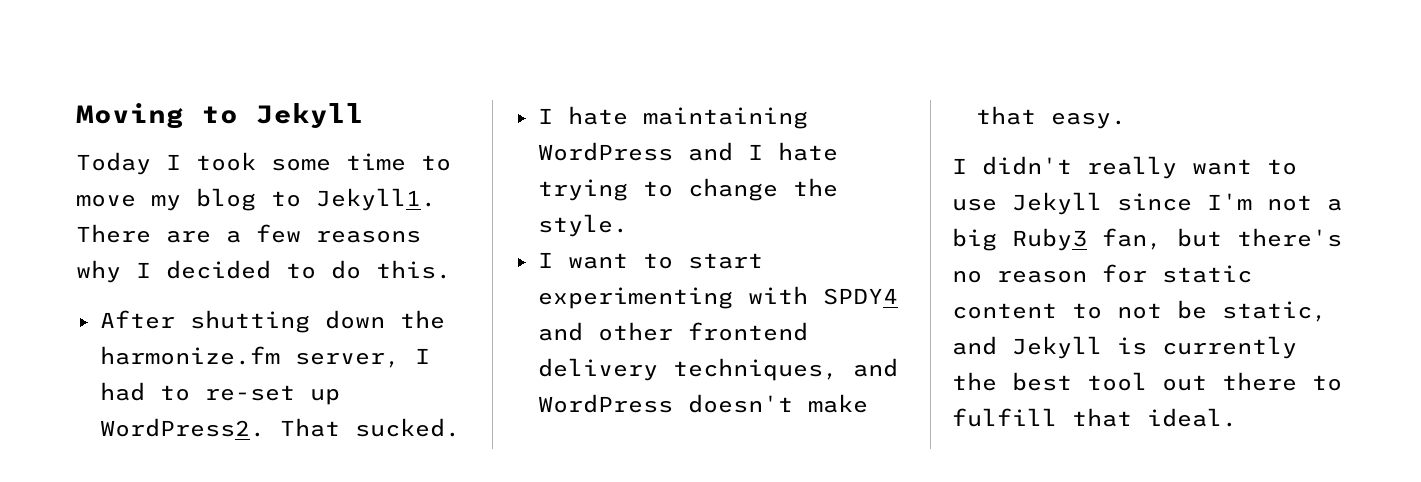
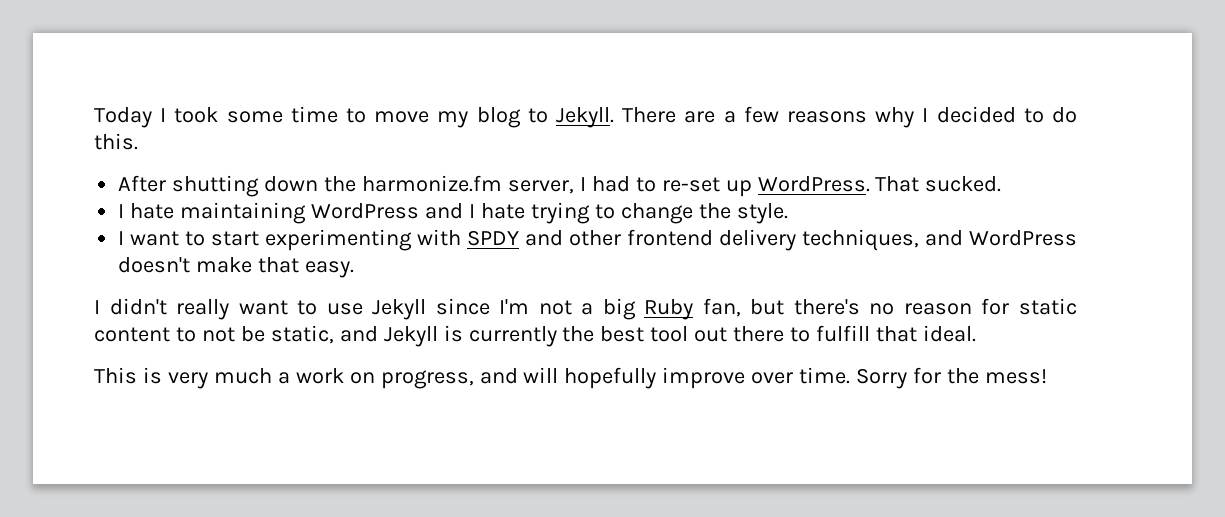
[76,103,364,129] Moving to Jekyll // -> (94, 117) none
[316,188,436,211] Jekyll1. -> [556,107,614,128] Jekyll.
[99,418,265,437] WordPress2. -> [757,176,870,192] WordPress.
[822,288,898,305] SPDY4 -> [467,230,520,246] SPDY
[1012,228,1087,251] Ruby3 -> [644,299,694,320] Ruby
(1237, 417) none -> [94,367,1047,389] // This is very much a work on progress, and will hopefully improve over time. Sorry for the mess!

